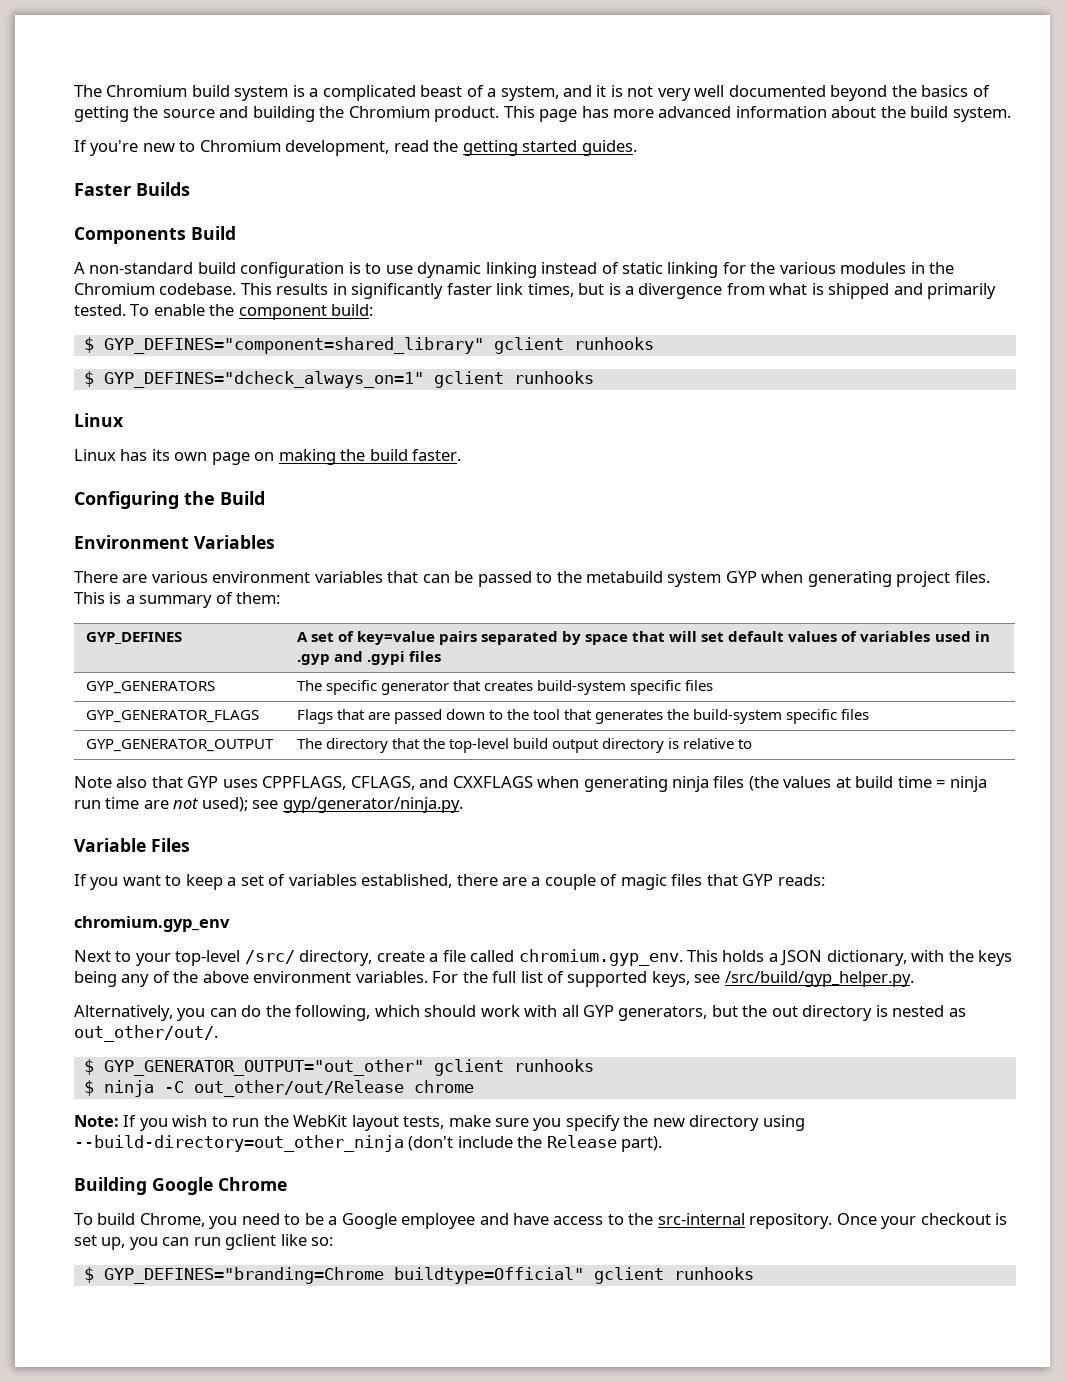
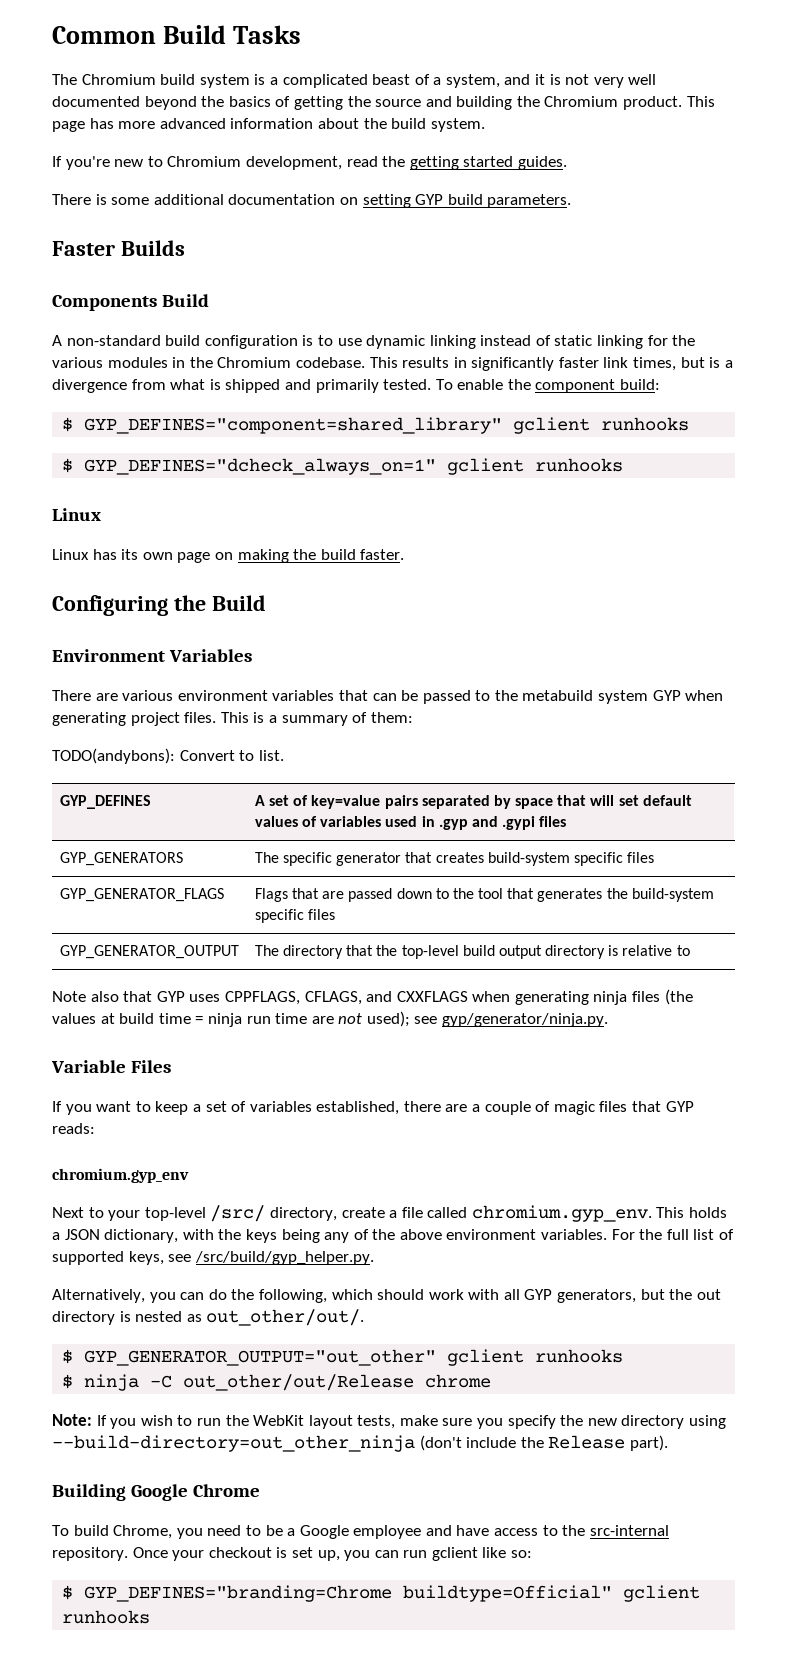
(74, 91) none -> [52,25,301,44] Common Build Tasks //
(637, 148) none -> [52,194,572,208] // There is some additional documentation on setting GYP build parameters.
(281, 598) none -> [52,748,284,764] // TODO(andybons): Convert to list.

